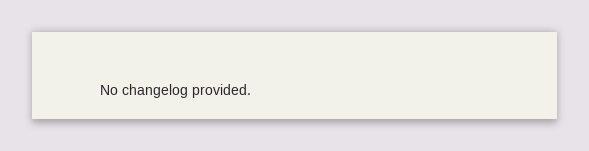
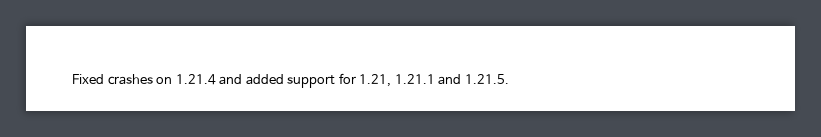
[100,84,251,98] No changelog provided. -> [72,73,509,88] Fixed crashes on 1.21.4 and added support for 1.21, 1.21.1 and 1.21.5.

